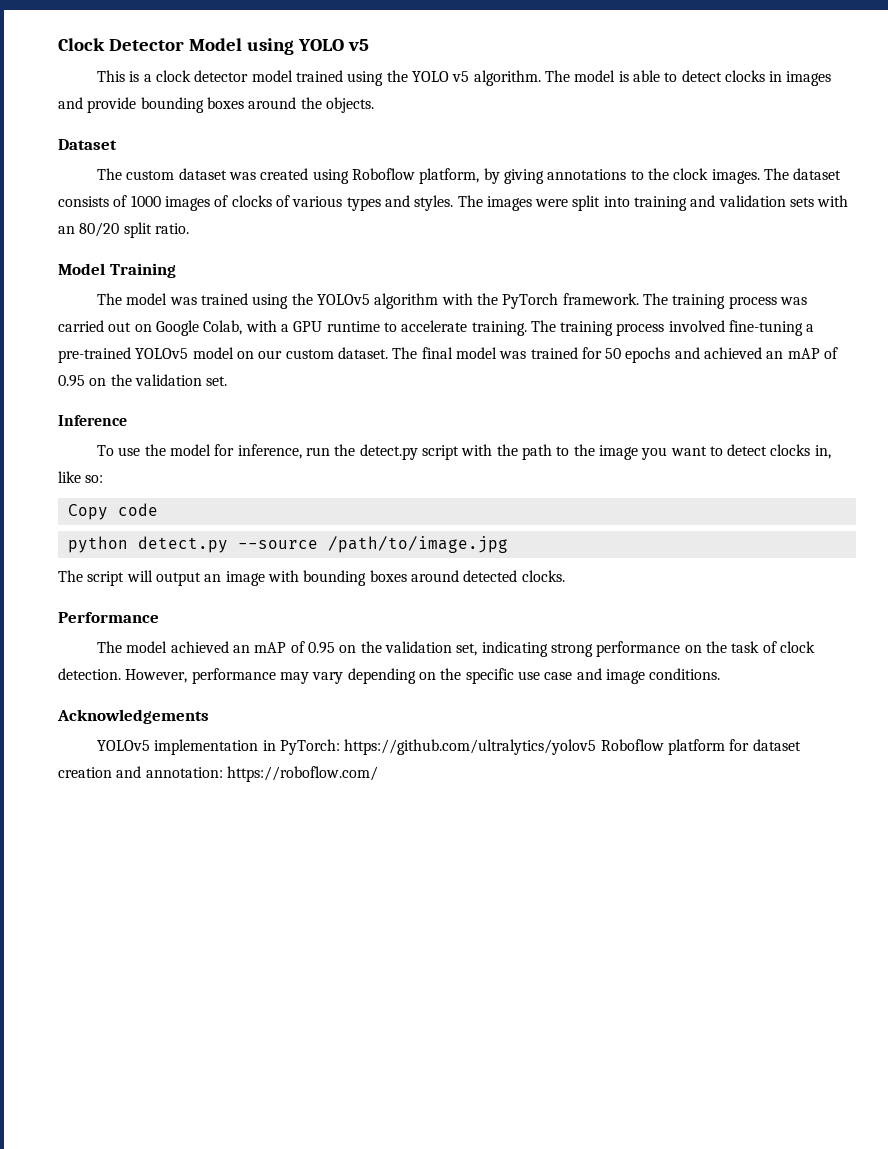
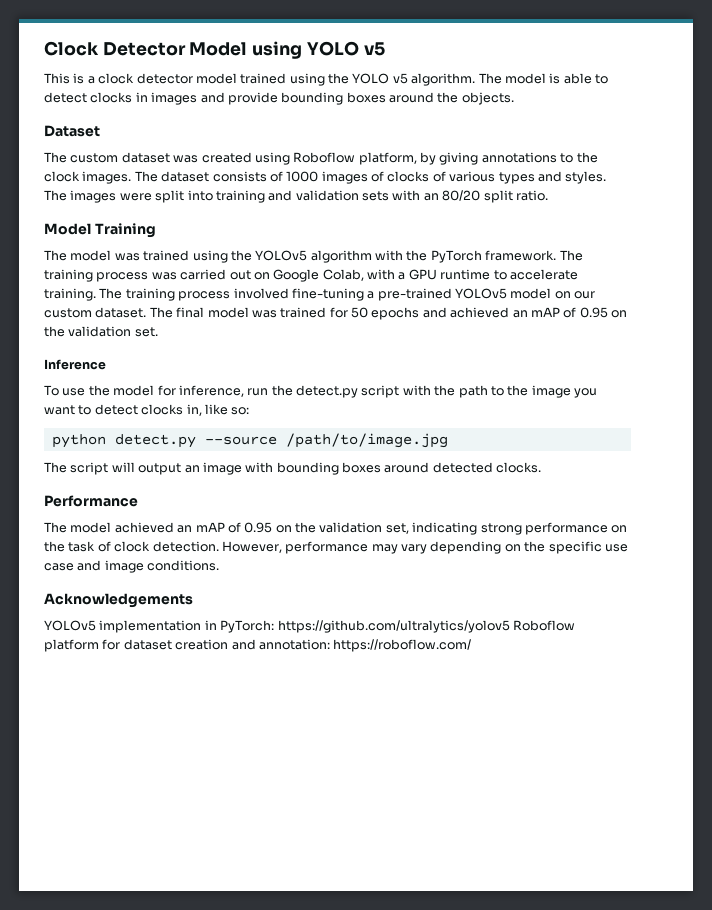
[67,503,158,520] // Copy code -> (250, 411) none

